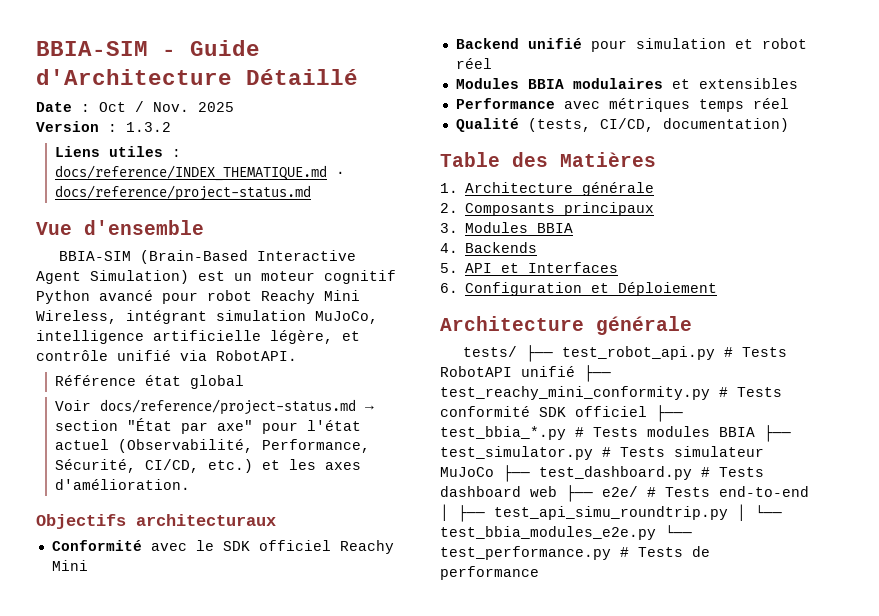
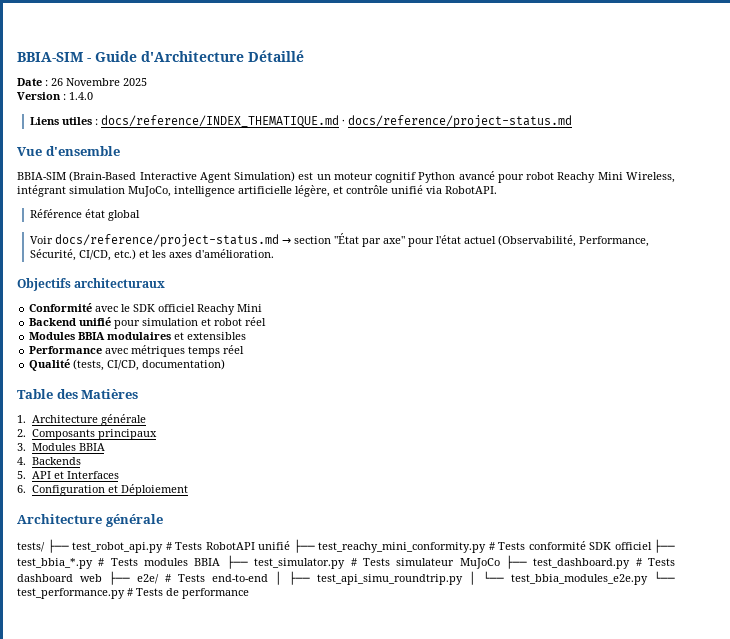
[99,101,189,112] Oct / Nov. -> [51,78,120,86] 26 Novembre
[126,122,171,132] 1.3.2 -> [69,92,93,100] 1.4.0

